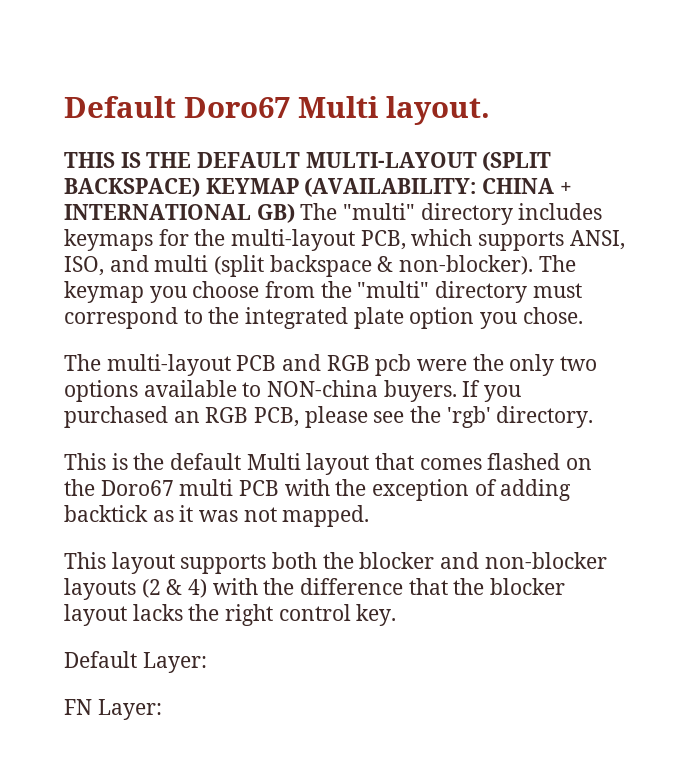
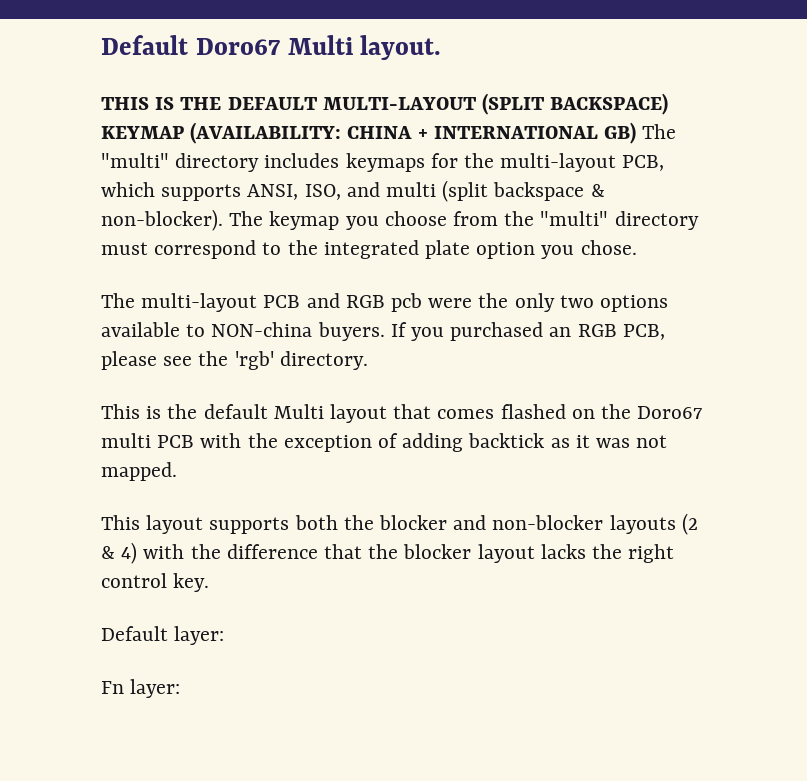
[142,652,207,673] [64,699,162,720] Layer: // FN Layer: -> [174,626,225,645] [101,679,181,698] layer: // Fn layer:

